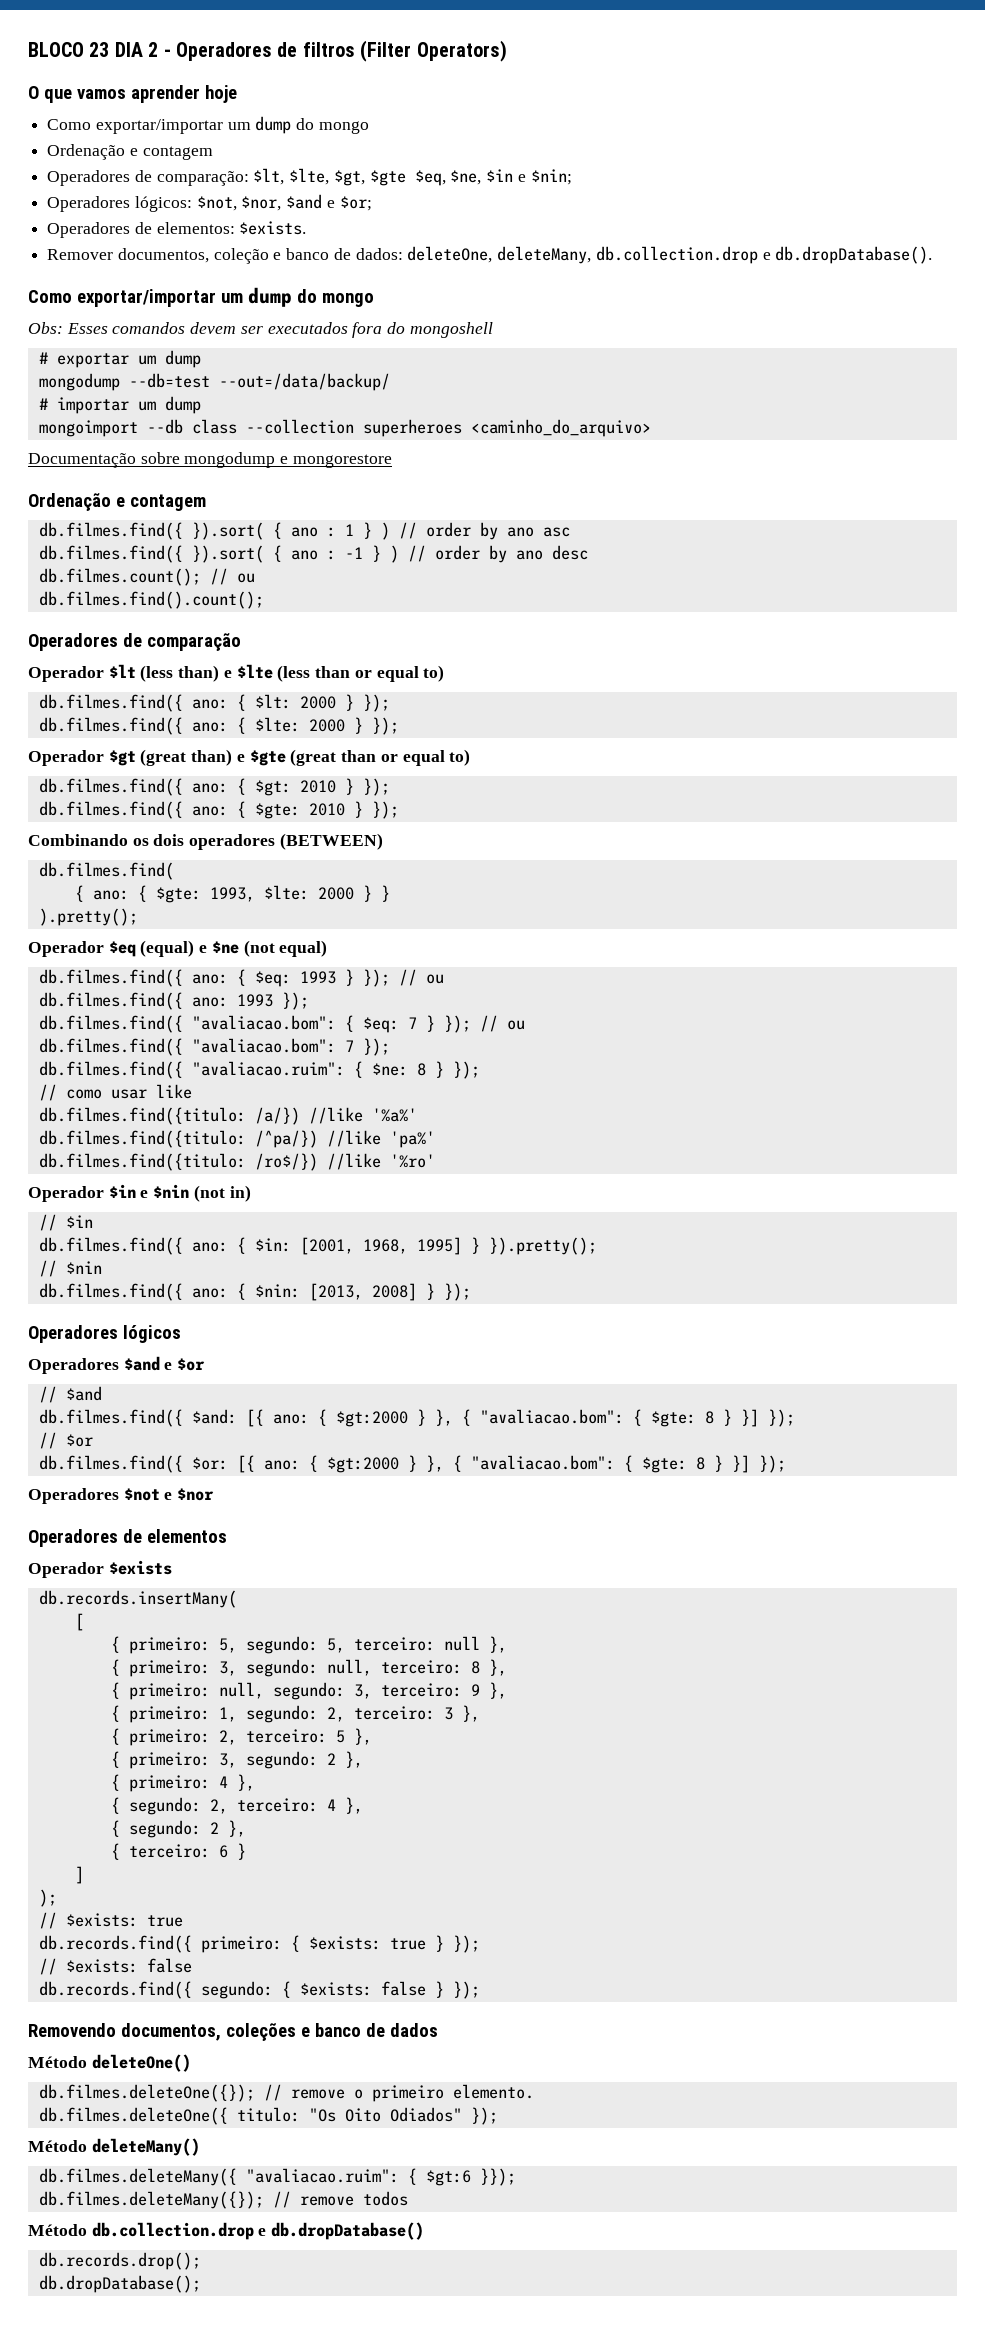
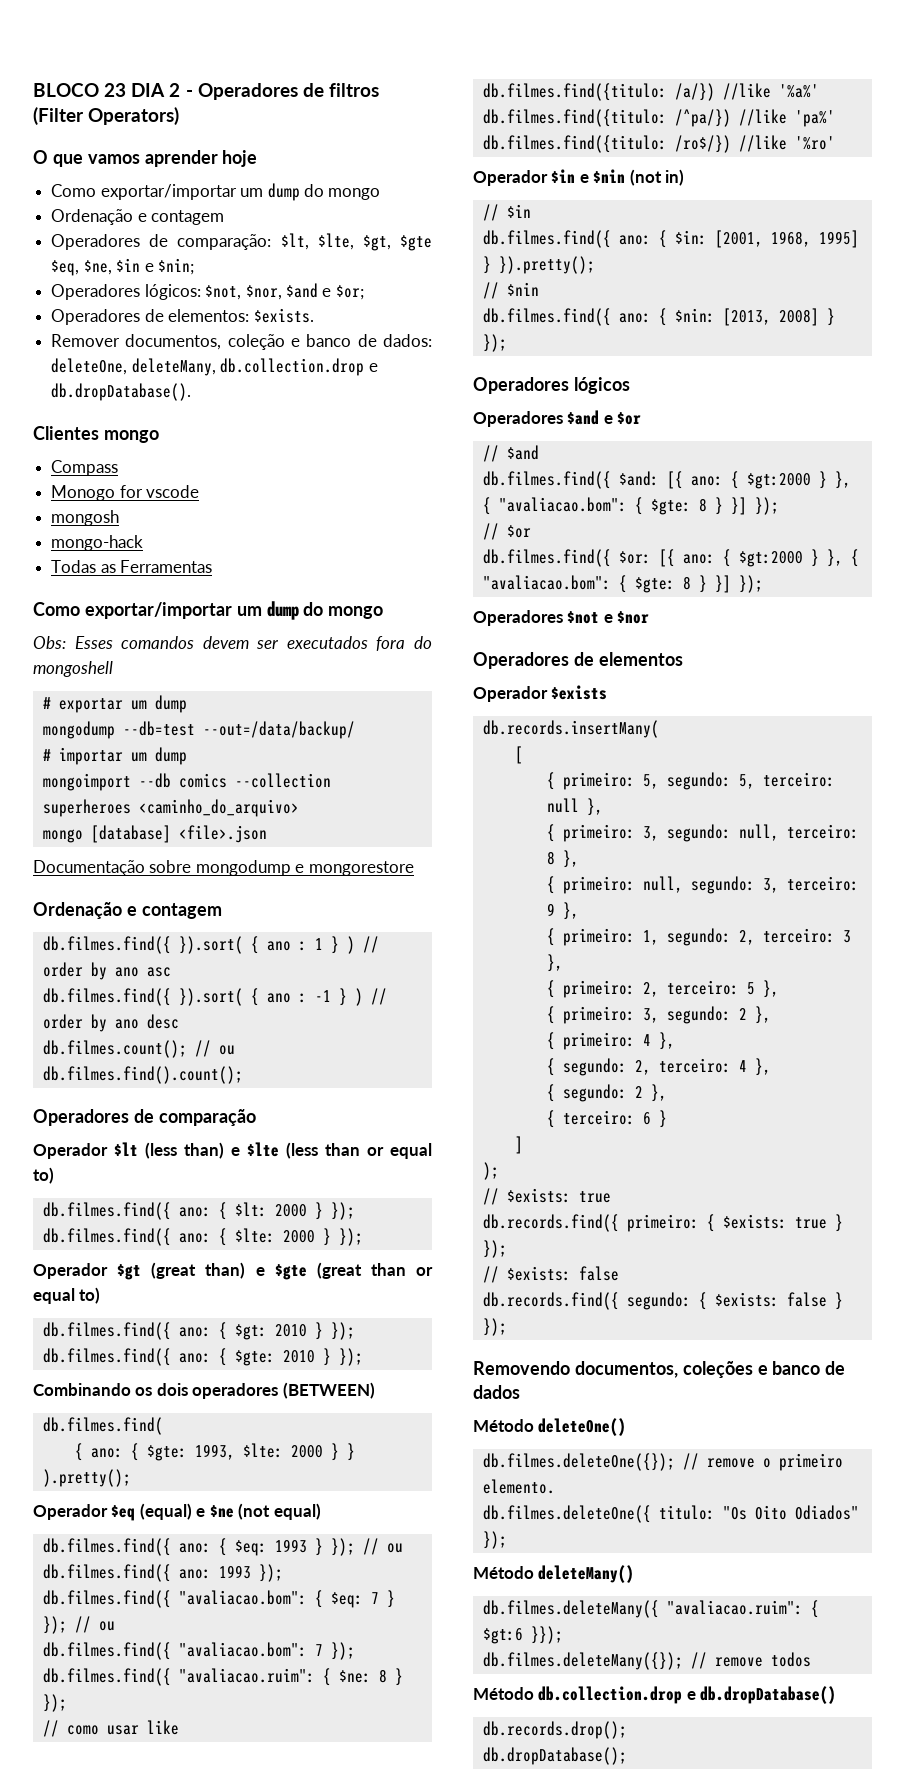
(933, 255) none -> [33,426,159,443] [51,460,119,476] [51,485,200,501] [51,510,120,526] [51,535,144,551] [51,560,213,573] // Clientes mongo // Compass // Monogo for vscode // mongosh // mongo-hack // Todas as Ferramentas
[191,419,237,434] class -> [178,773,227,788] comics
(651, 428) none -> [42,825,267,843] // mongo [database] <file>.json

